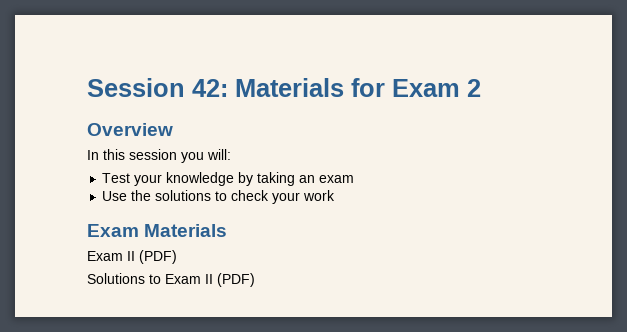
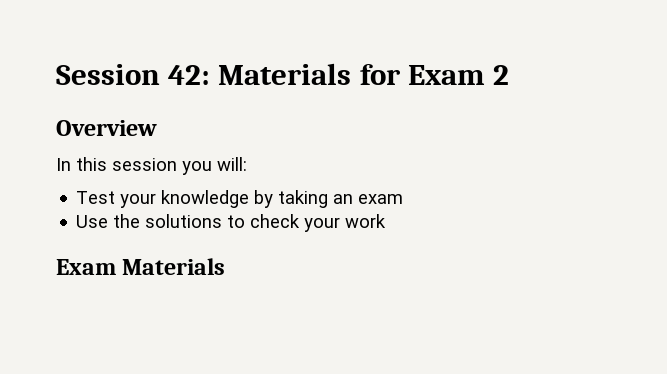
[87,250,177,264] [87,273,255,287] // Exam II (PDF) // Solutions to Exam II (PDF) -> (226, 266) none

